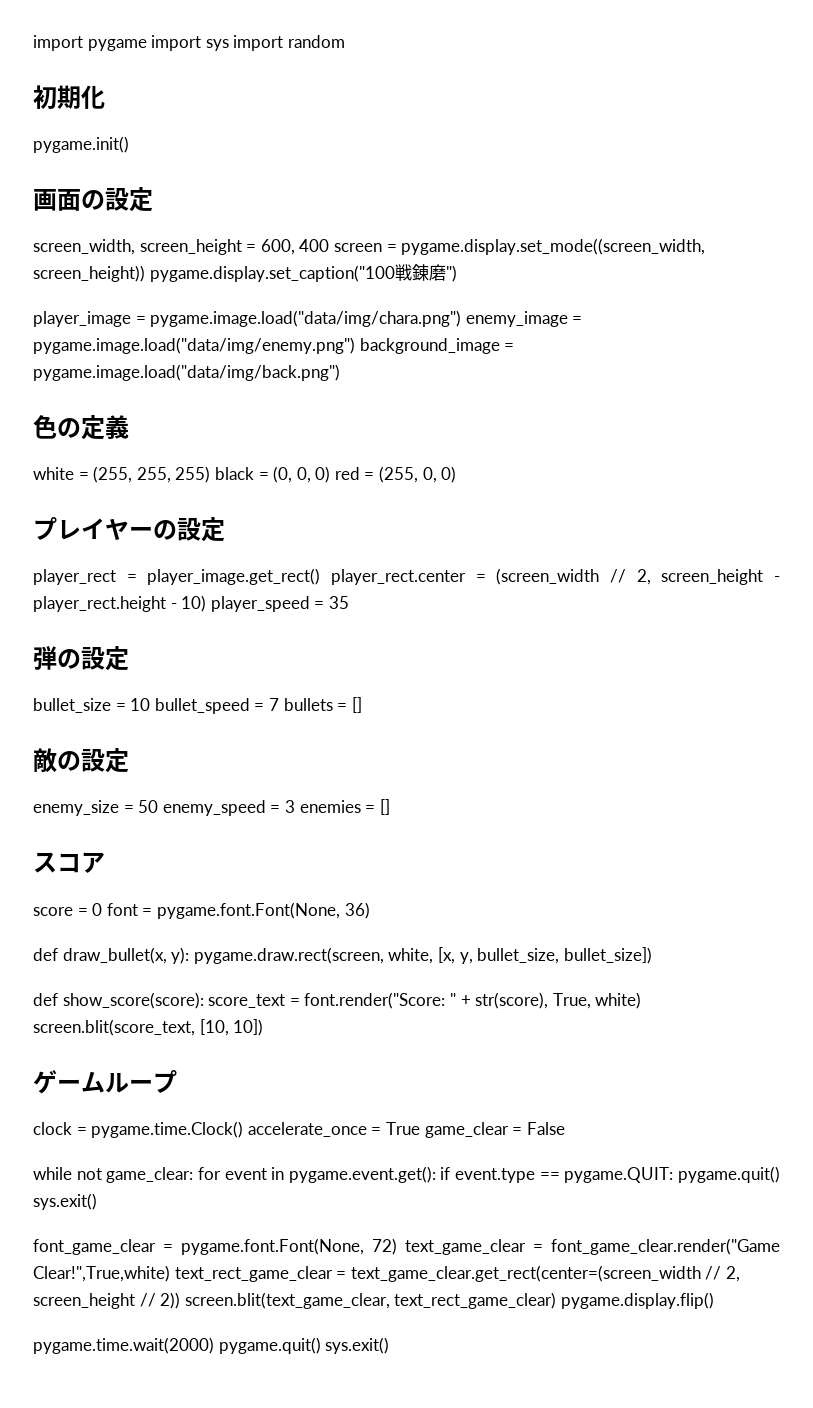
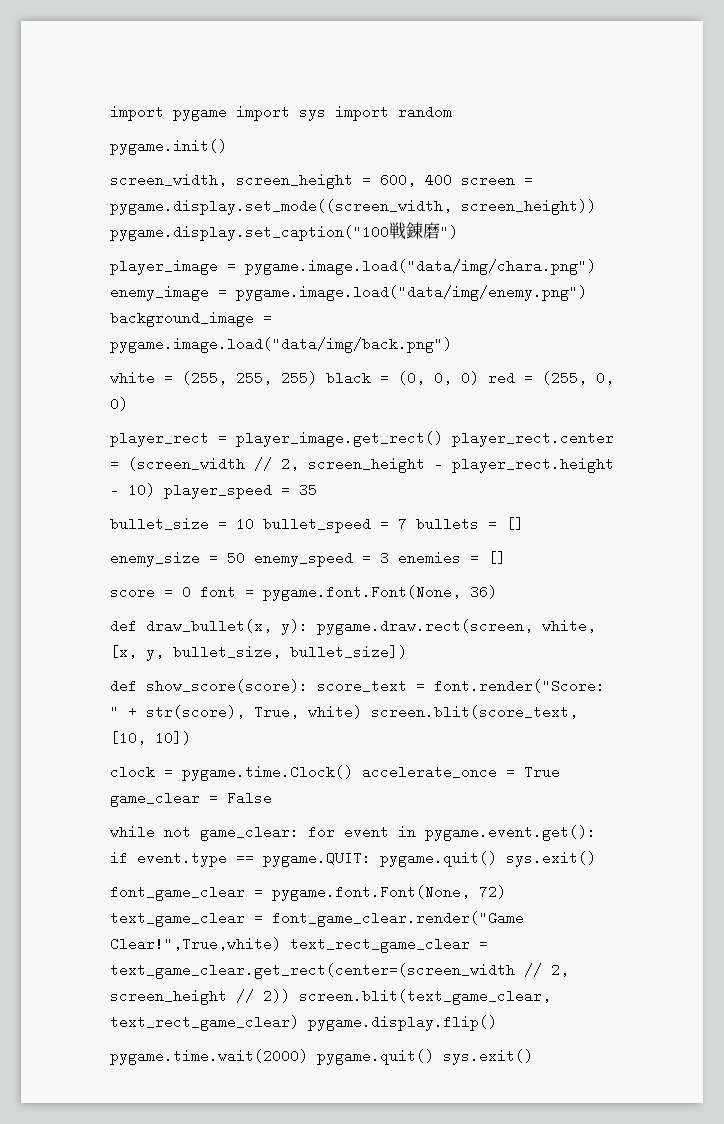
[33,85,105,109] // 初期化 -> (452, 112) none
[33,187,153,212] // 画面の設定 -> (227, 147) none
[33,415,129,440] // 色の定義 -> (452, 345) none
[33,517,225,542] // プレイヤーの設定 -> (128, 404) none
[33,646,129,671] // 弾の設定 -> (317, 490) none
[33,748,129,773] // 敵の設定 -> (524, 524) none
[33,852,105,873] // スコア -> (506, 558) none
[33,1070,177,1094] // ゲームループ -> (191, 738) none

